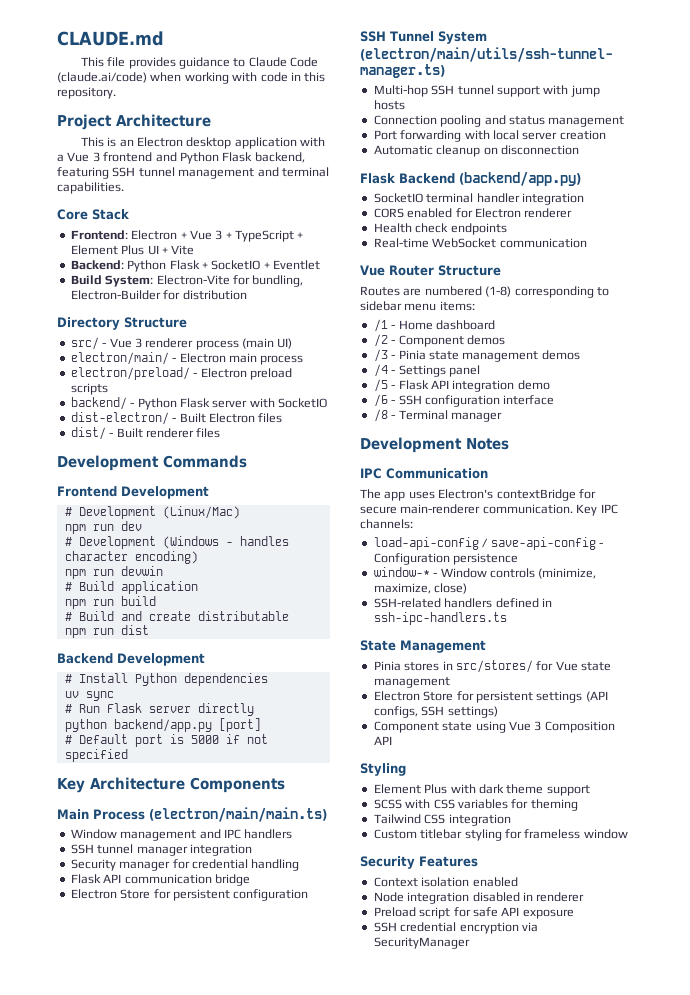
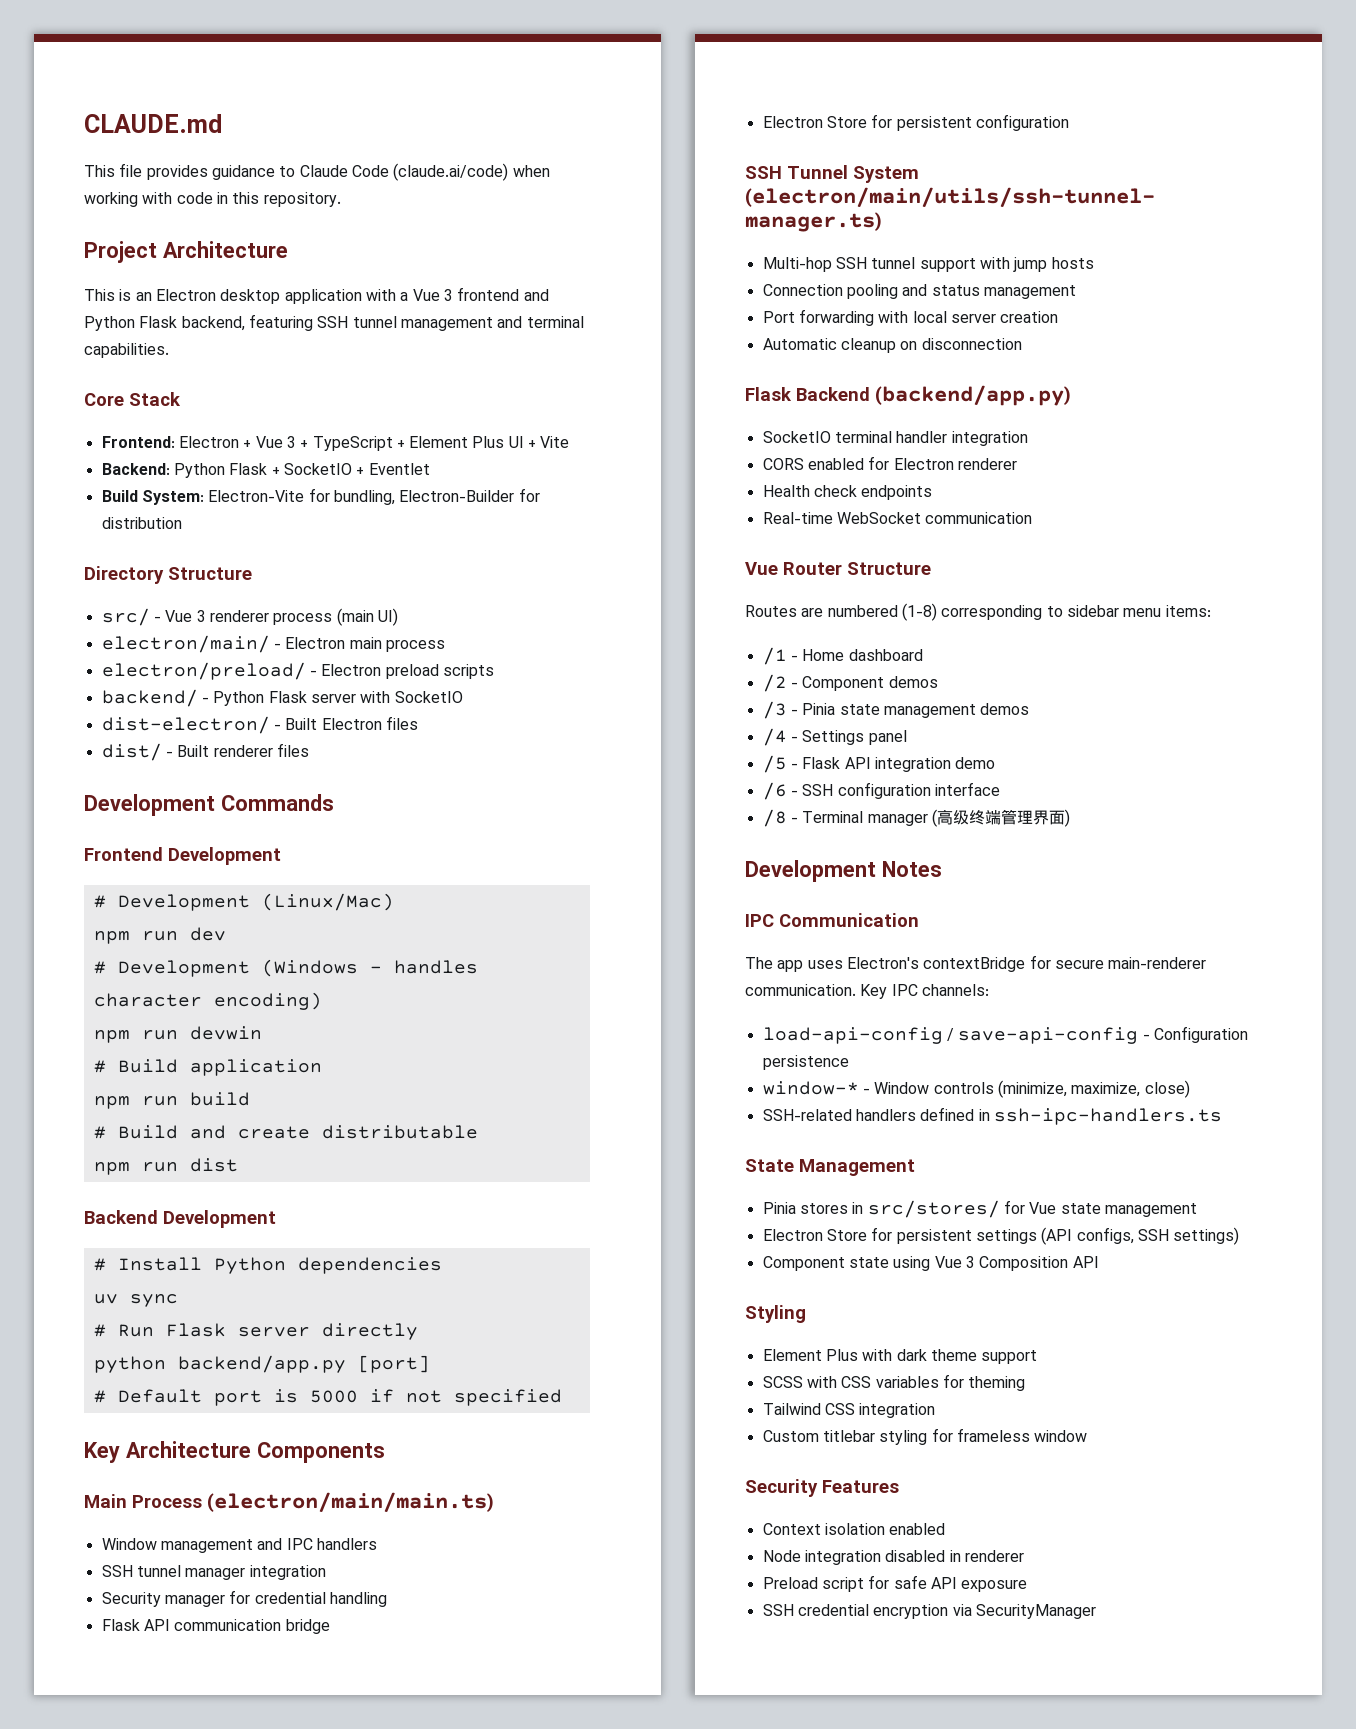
(502, 417) none -> [931,809,1070,827] (高级终端管理界面)

